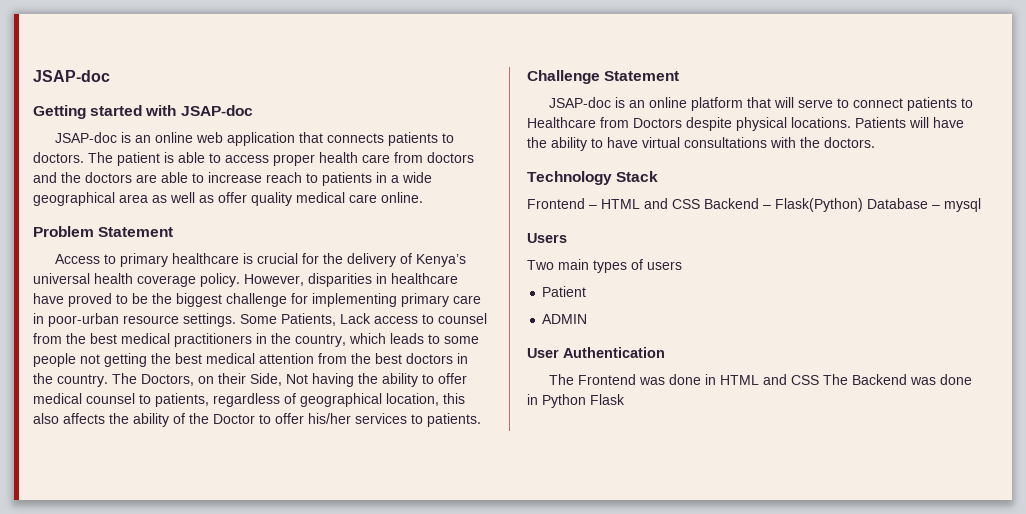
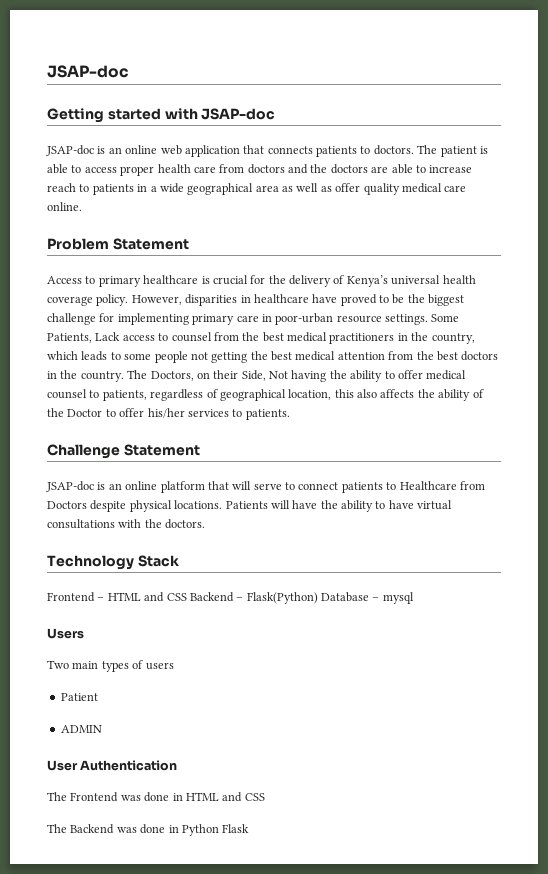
(820, 380) none -> (265, 797) //

